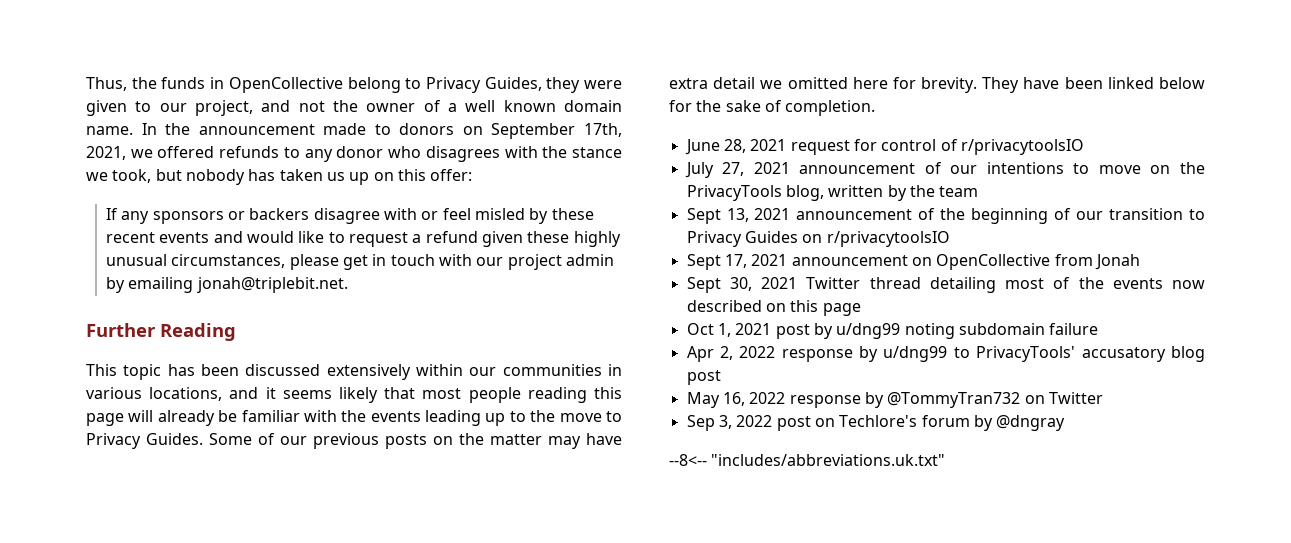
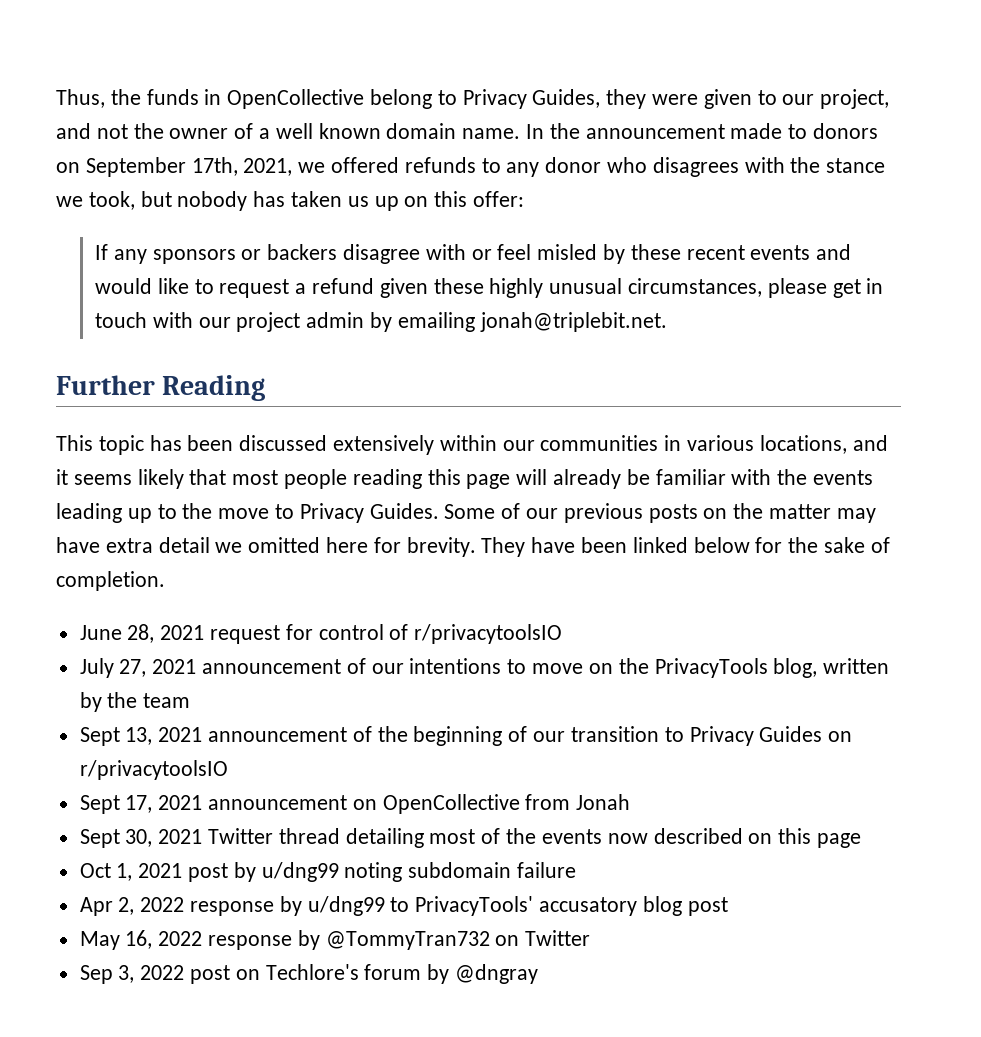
[669,454,946,466] // --8<-- "includes/abbreviations.uk.txt" -> (539, 974) none

